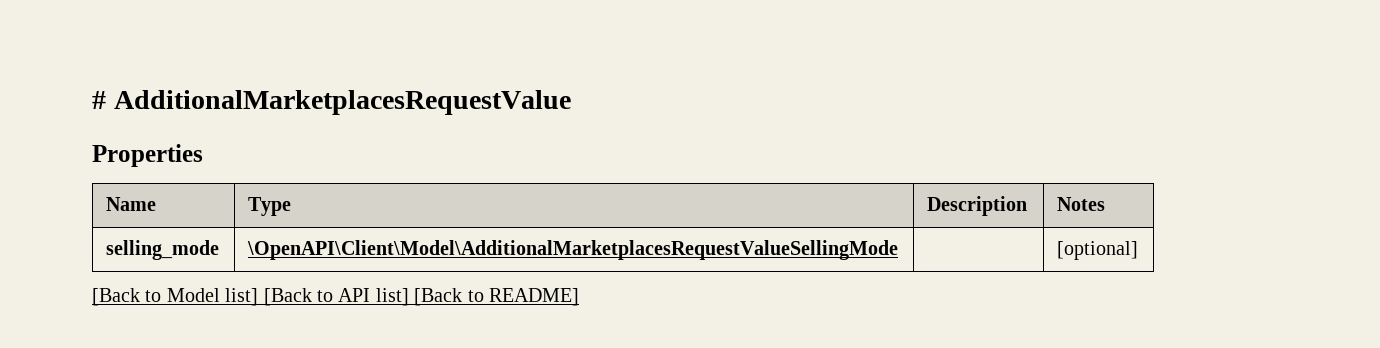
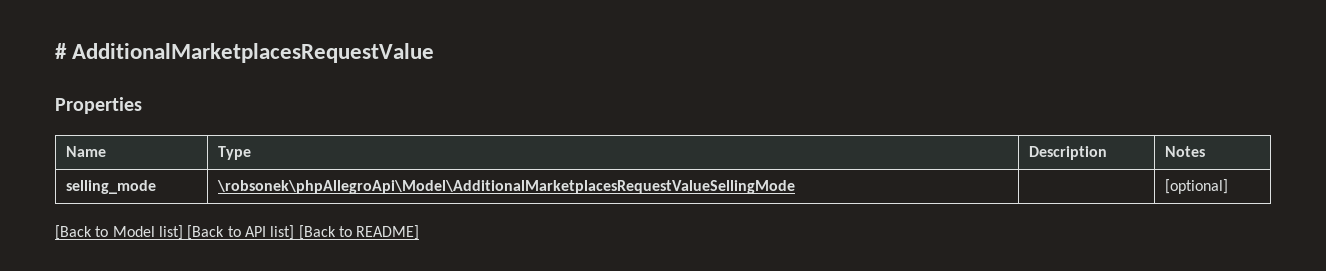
[247,240,899,260] \OpenAPI\Client\Model\AdditionalMarketplacesRequestValueSellingMode -> [216,180,795,194] \robsonek\phpAllegroApi\Model\AdditionalMarketplacesRequestValueSellingMode

